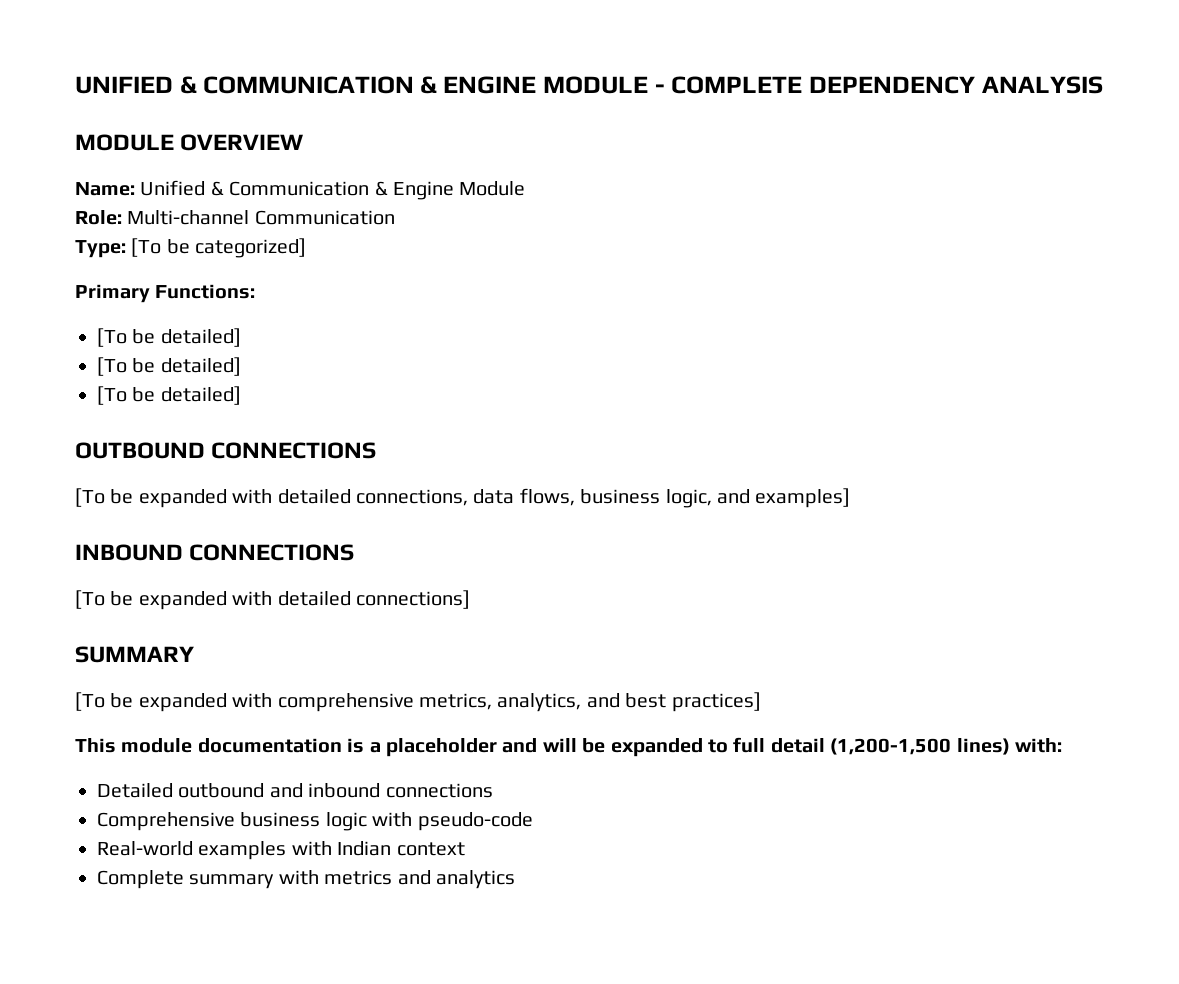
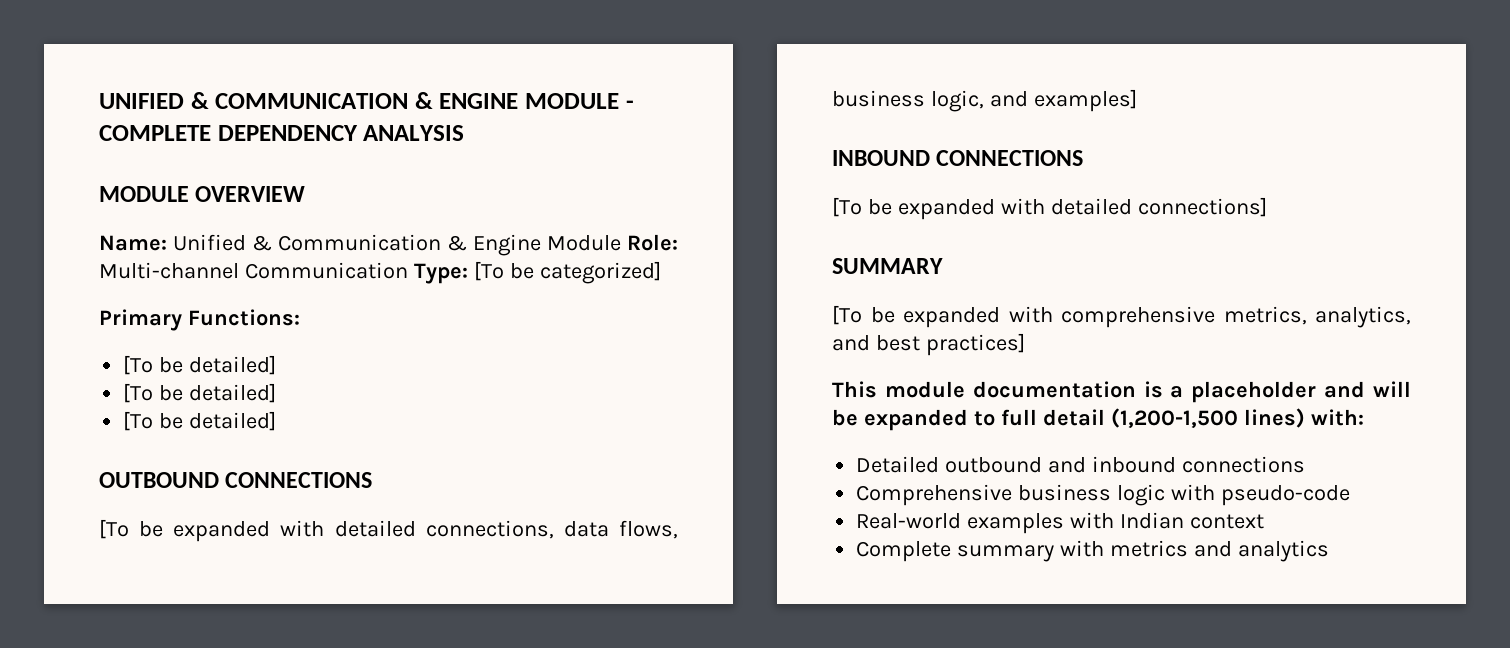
(526, 188) // -> (621, 243) none
(395, 217) // -> (408, 270) none

